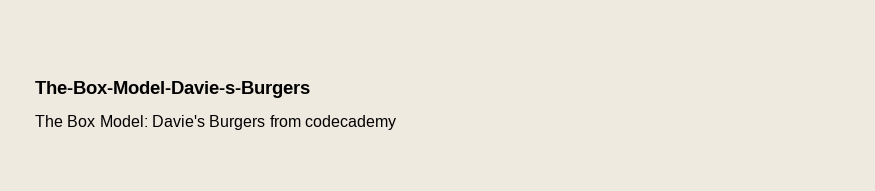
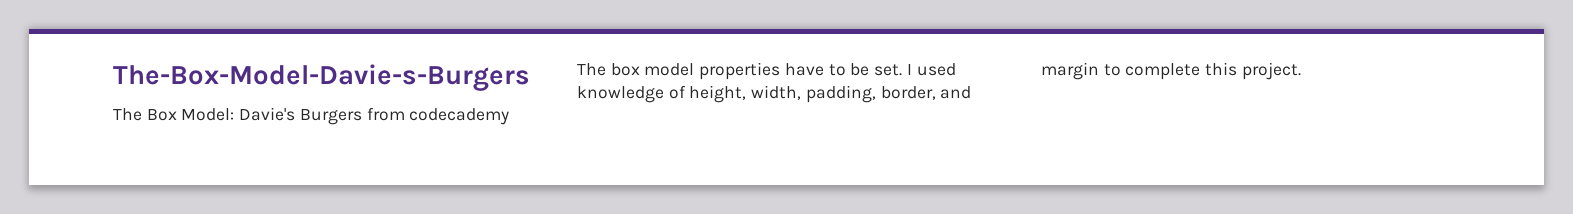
(396, 122) none -> [577,62,956,80] [577,85,972,103] [1041,62,1301,80] The box model properties have to be set. I used knowledge of height, width, padding, border, and margin to complete this project.

